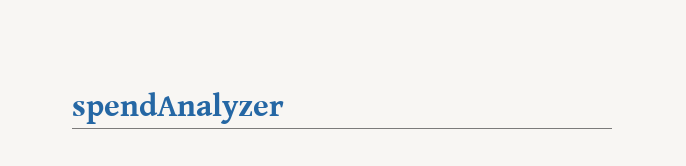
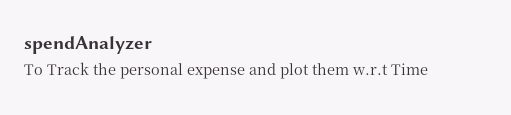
(284, 108) none -> [24,62,428,79] // To Track the personal expense and plot them w.r.t Time

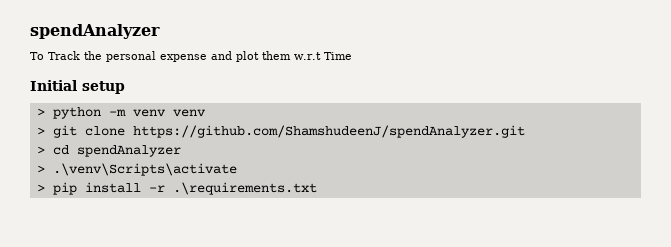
(428, 69) none -> [30,80,125,94] [36,107,206,119] [36,125,525,138] [36,145,181,157] [36,163,237,176] [36,182,317,195] // Initial setup // > python -m venv venv // > git clone https://github.com/ShamshudeenJ/spendAnalyzer.git // > cd spendAnalyzer // > .\venv\Scripts\activate // > pip install -r .\requirements.txt

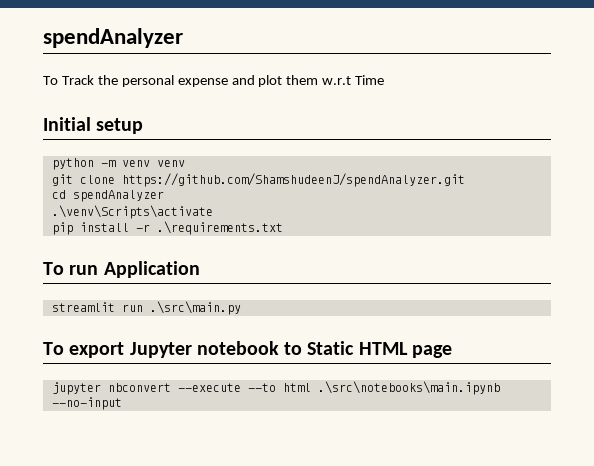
[36,108,45,116] > -> (144, 126) none
[36,127,45,135] > -> (185, 163) none
[36,146,45,154] > -> (465, 180) none
[36,165,45,173] > -> (164, 196) none
[36,184,45,192] > -> (213, 212) none
(317, 188) none -> [43,261,200,278] [51,301,241,315] [43,341,452,358] [51,381,500,395] [51,397,122,410] // To run Application // streamlit run .\src\main.py // To export Jupyter notebook to Static HTML page // jupyter nbconvert --execute --to html .\src\notebooks\main.ipynb --no-input

